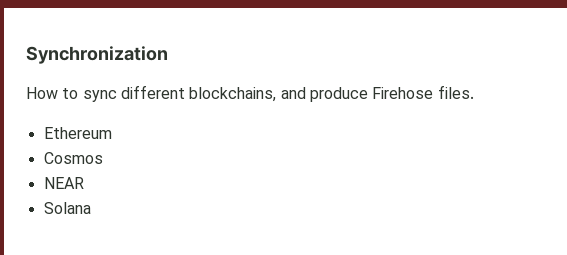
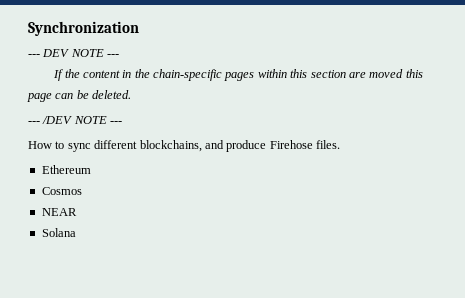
(168, 55) none -> [28,49,120,57] [53,69,423,81] [27,90,132,102] [28,116,123,124] // --- DEV NOTE --- // If the content in the chain-specific pages within this section are moved this page can be deleted. // --- /DEV NOTE ---

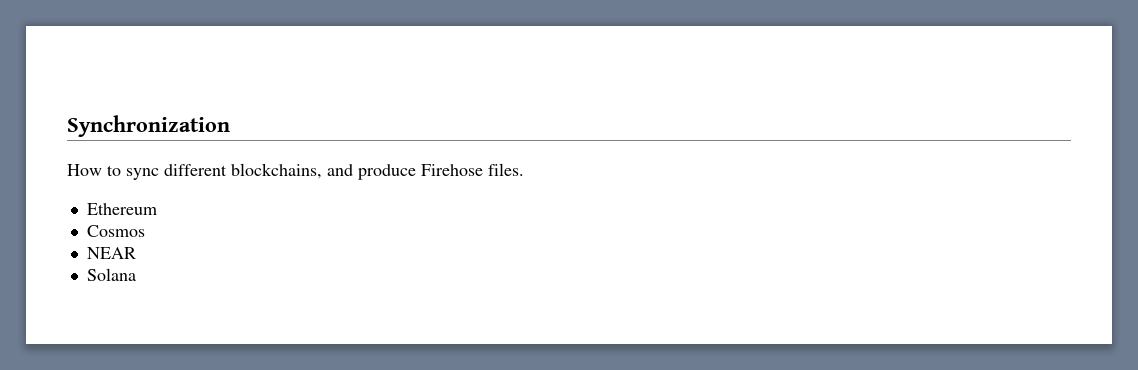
[28,49,120,57] [53,69,423,81] [27,90,132,102] [28,116,123,124] // --- DEV NOTE --- // If the content in the chain-specific pages within this section are moved this page can be deleted. // --- /DEV NOTE --- -> (230, 126) none

